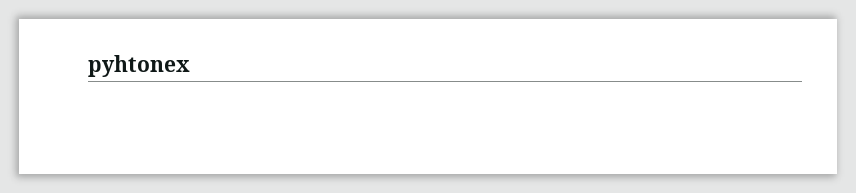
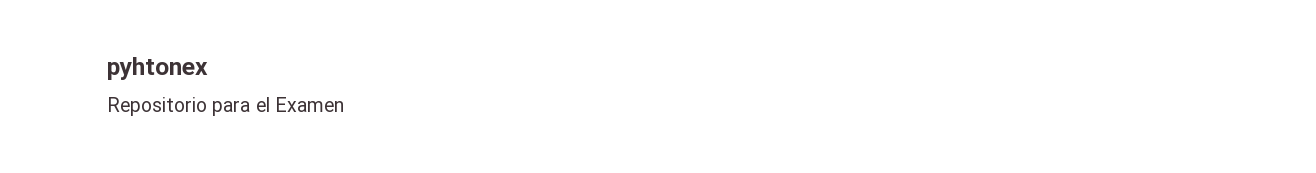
(190, 66) none -> [107,97,344,116] // Repositorio para el Examen

